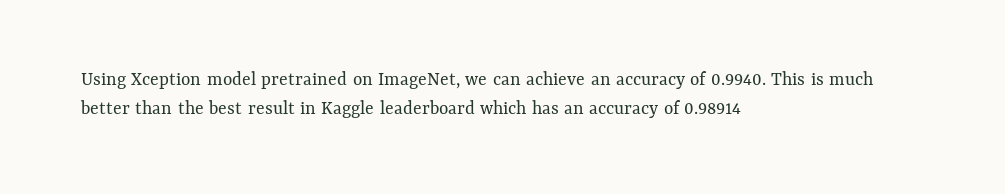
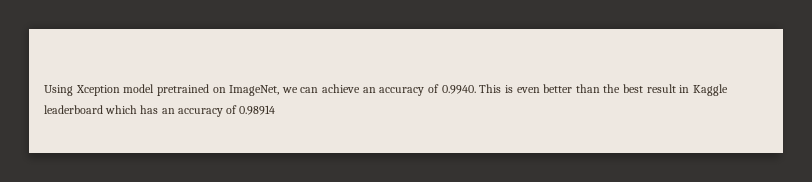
[828,71,873,85] much -> [516,87,540,93] even

